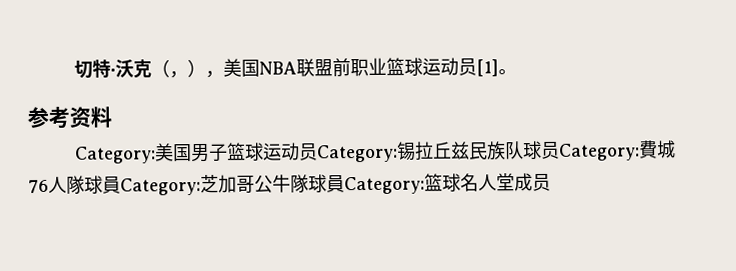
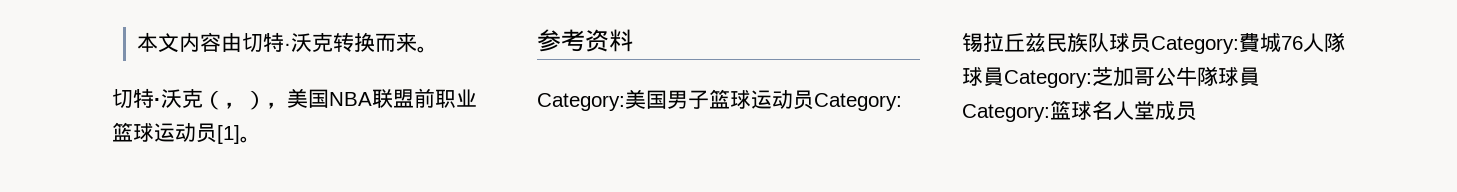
(73, 69) none -> [137,32,439,53] 本文内容由切特·沃克转换而来。 //

